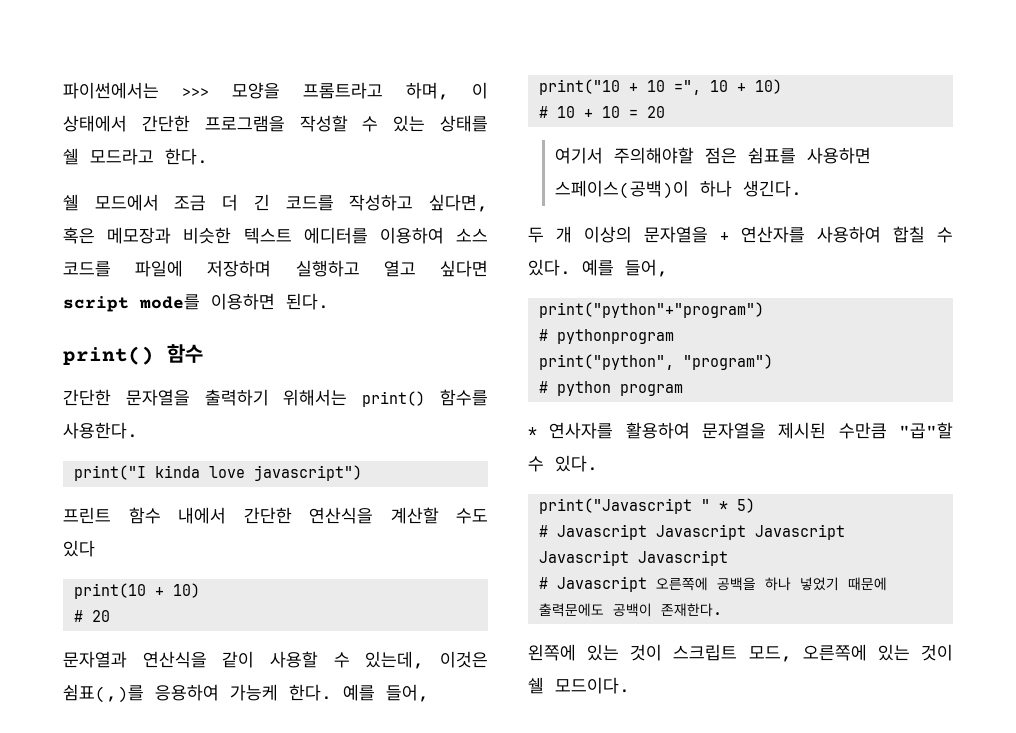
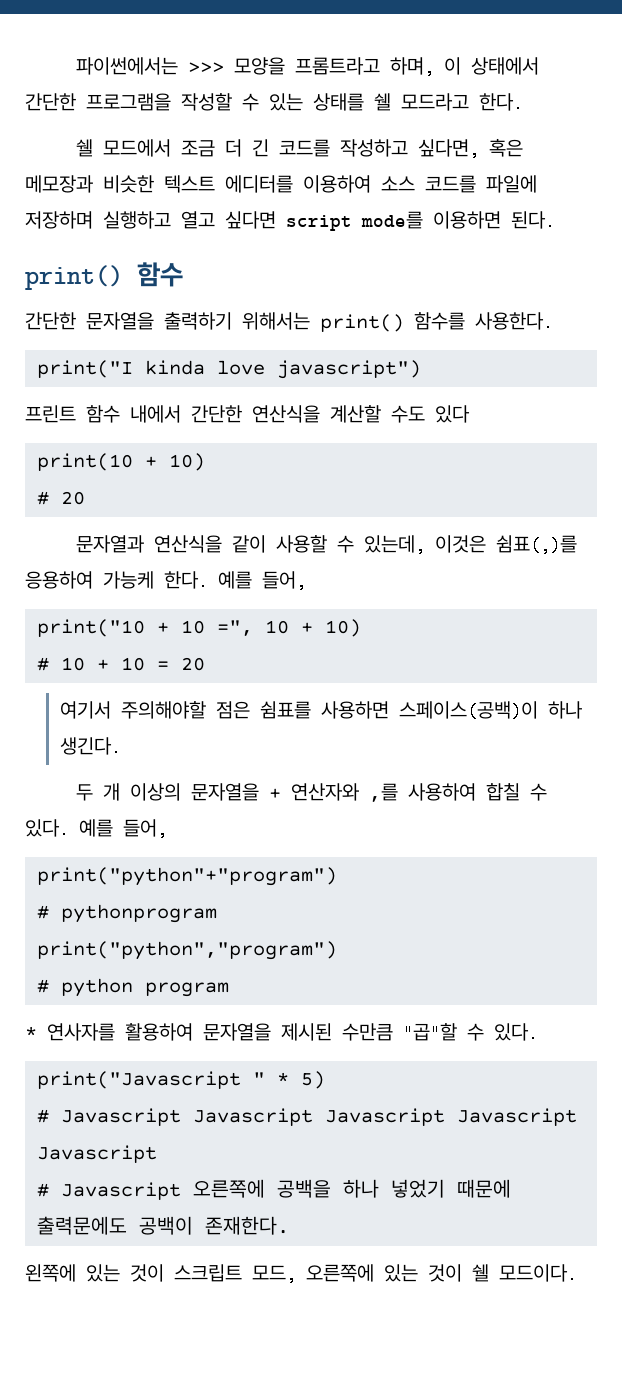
[741,226,805,243] 연산자를 -> [290,783,398,802] 연산자와 ,를
[538,354,773,370] print("python", "program") -> [37,941,337,960] print("python","program")

